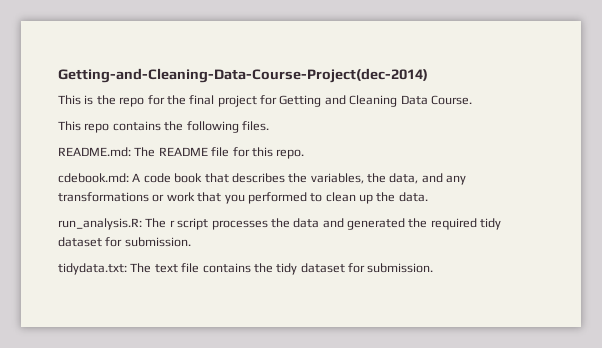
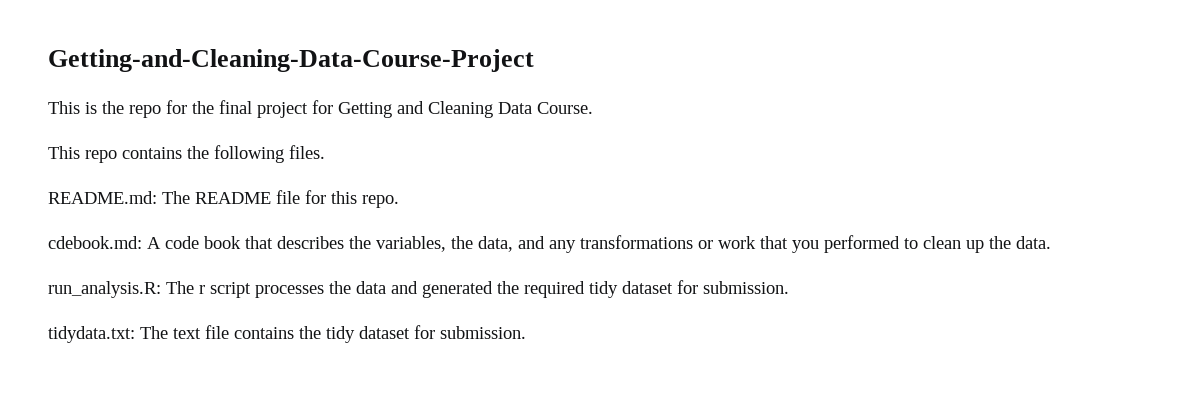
[58,68,428,83] Getting-and-Cleaning-Data-Course-Project(dec-2014) -> [48,49,534,72] Getting-and-Cleaning-Data-Course-Project

